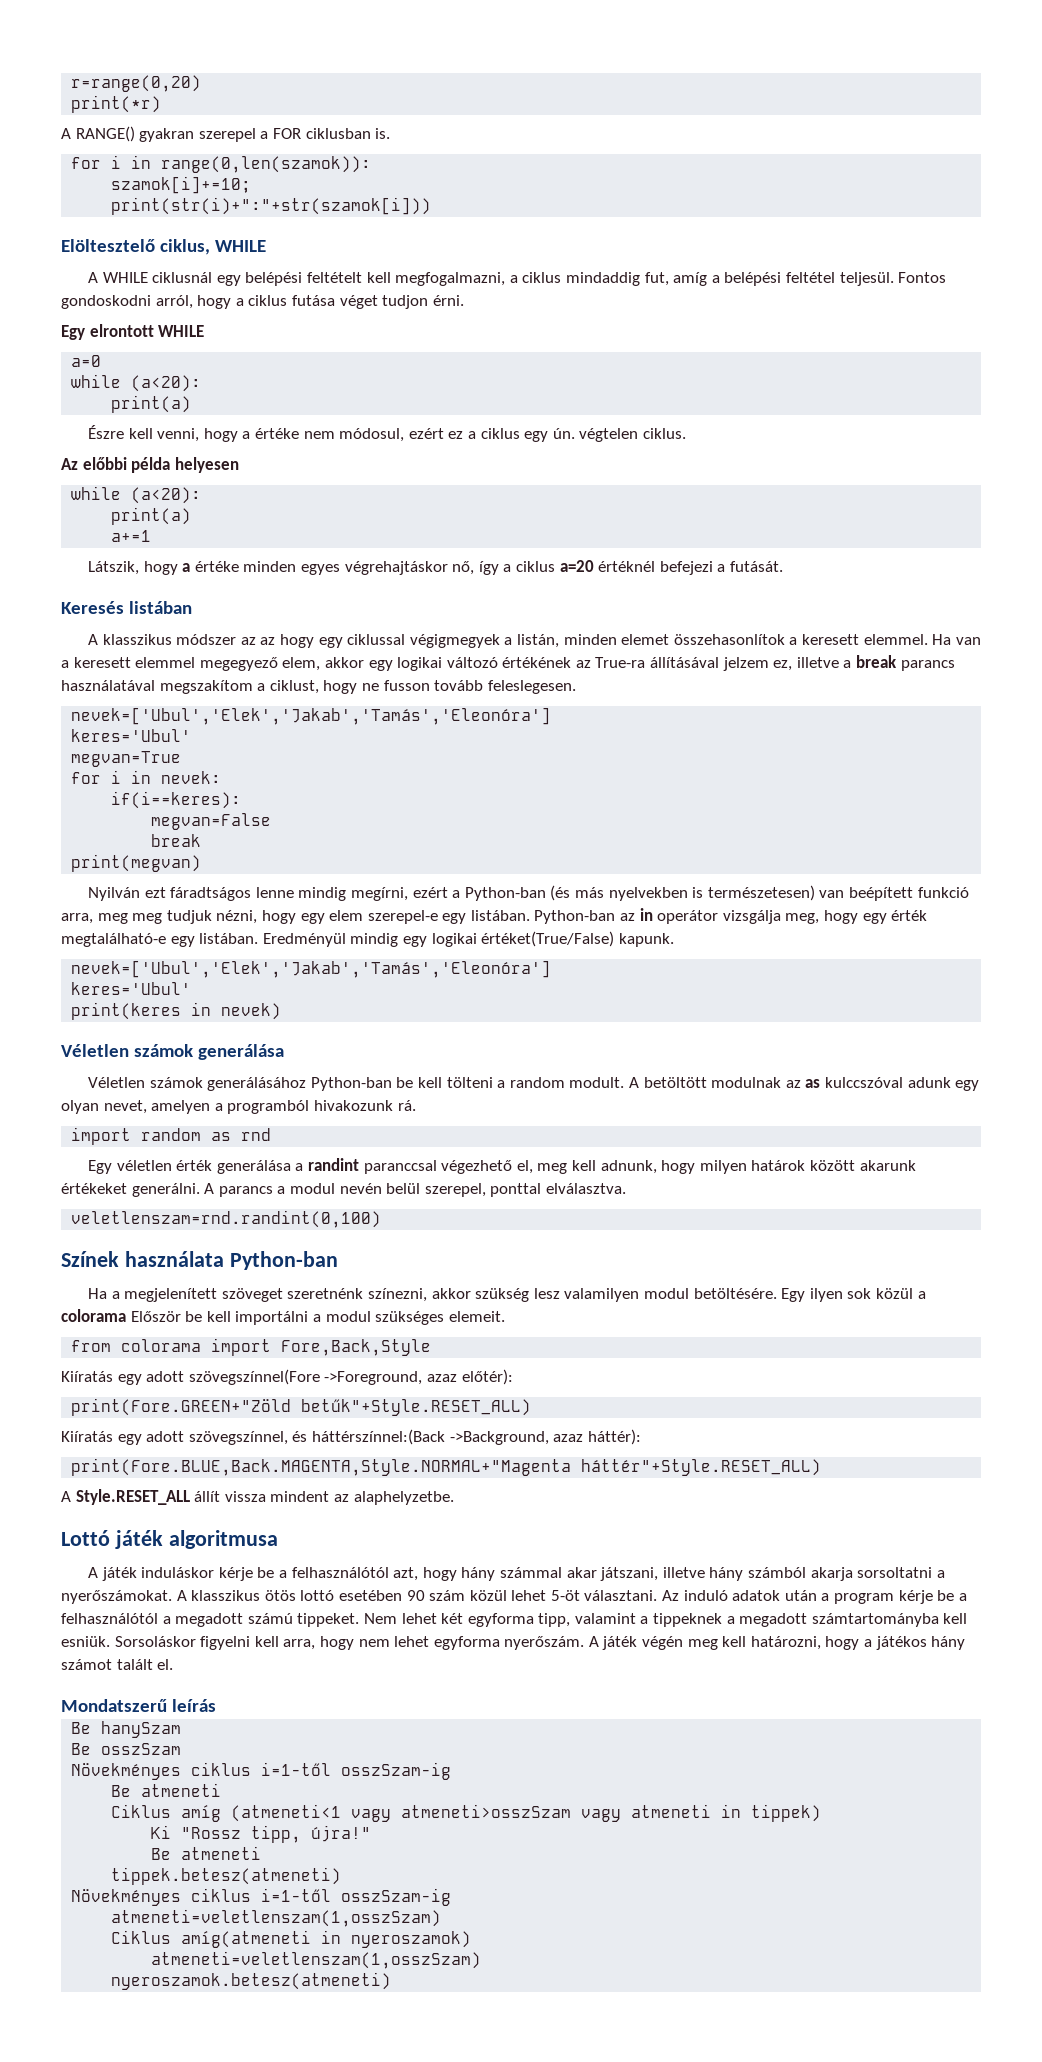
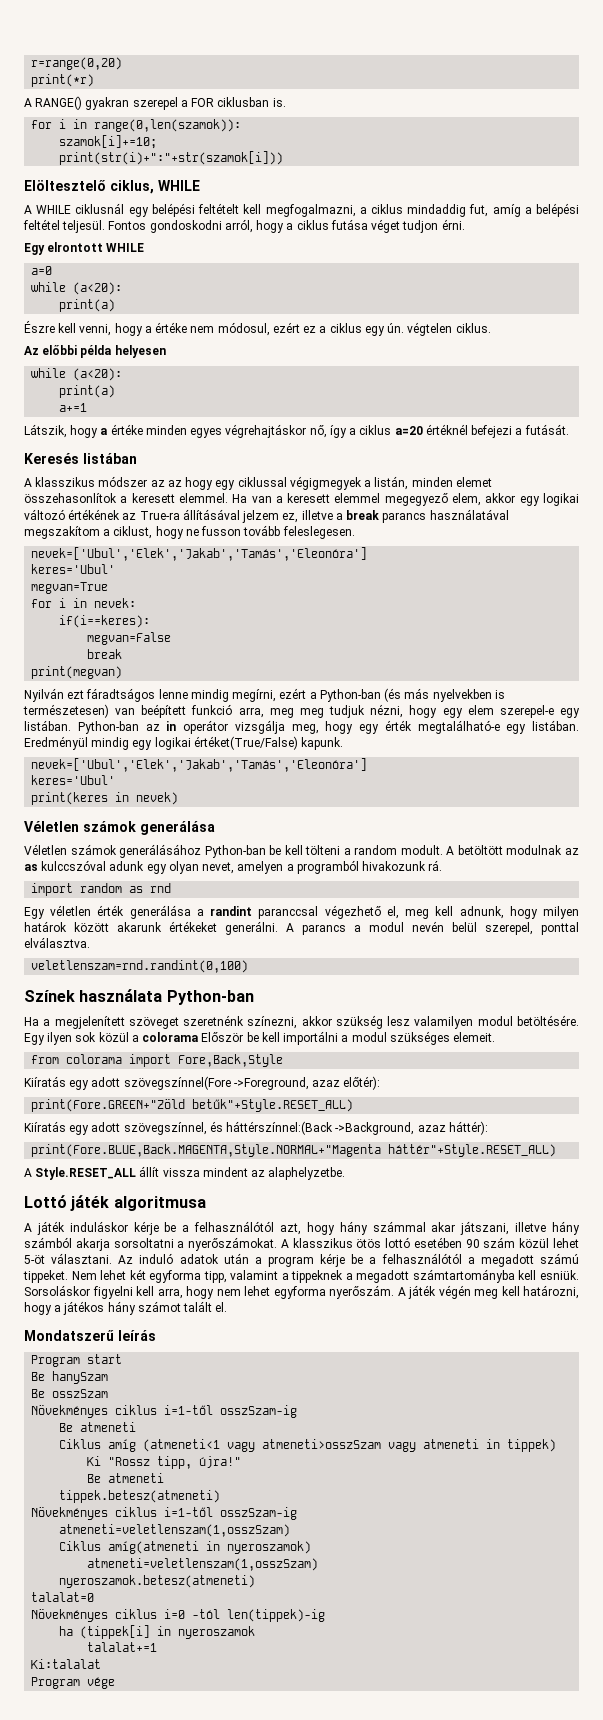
(217, 1705) none -> [31,1354,123,1367] // Program start
(392, 1981) none -> [31,1592,95,1602] [31,1609,326,1622] [59,1625,256,1639] [87,1642,158,1652] [31,1659,102,1669] [31,1677,116,1689] // talalat=0 // Növekményes ciklus i=0 -tól len(tippek)-ig // ha (tippek[i] in nyeroszamok // talalat+=1 // Ki:talalat // Program vége

